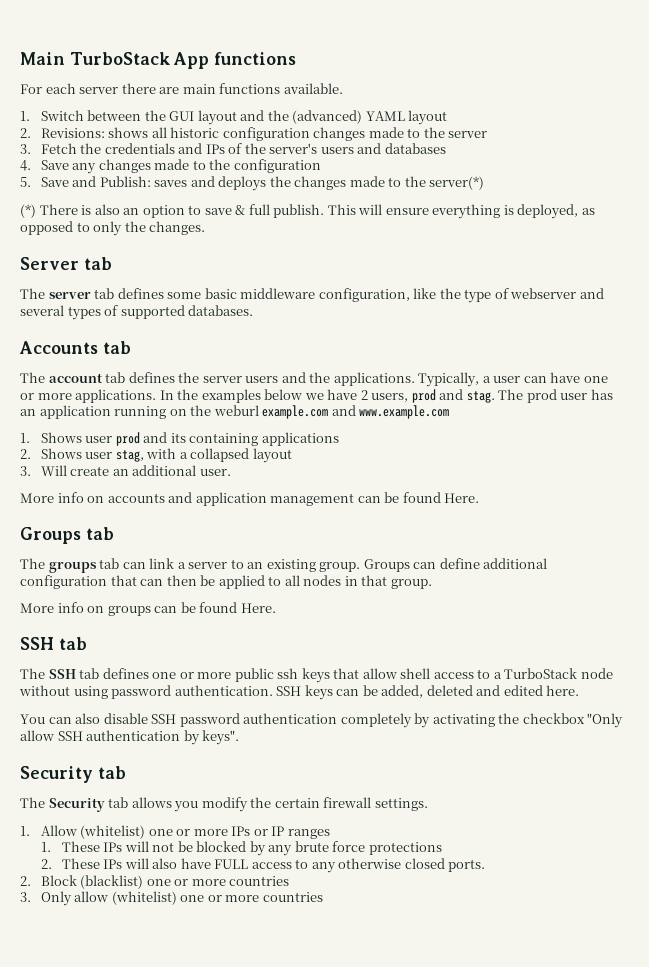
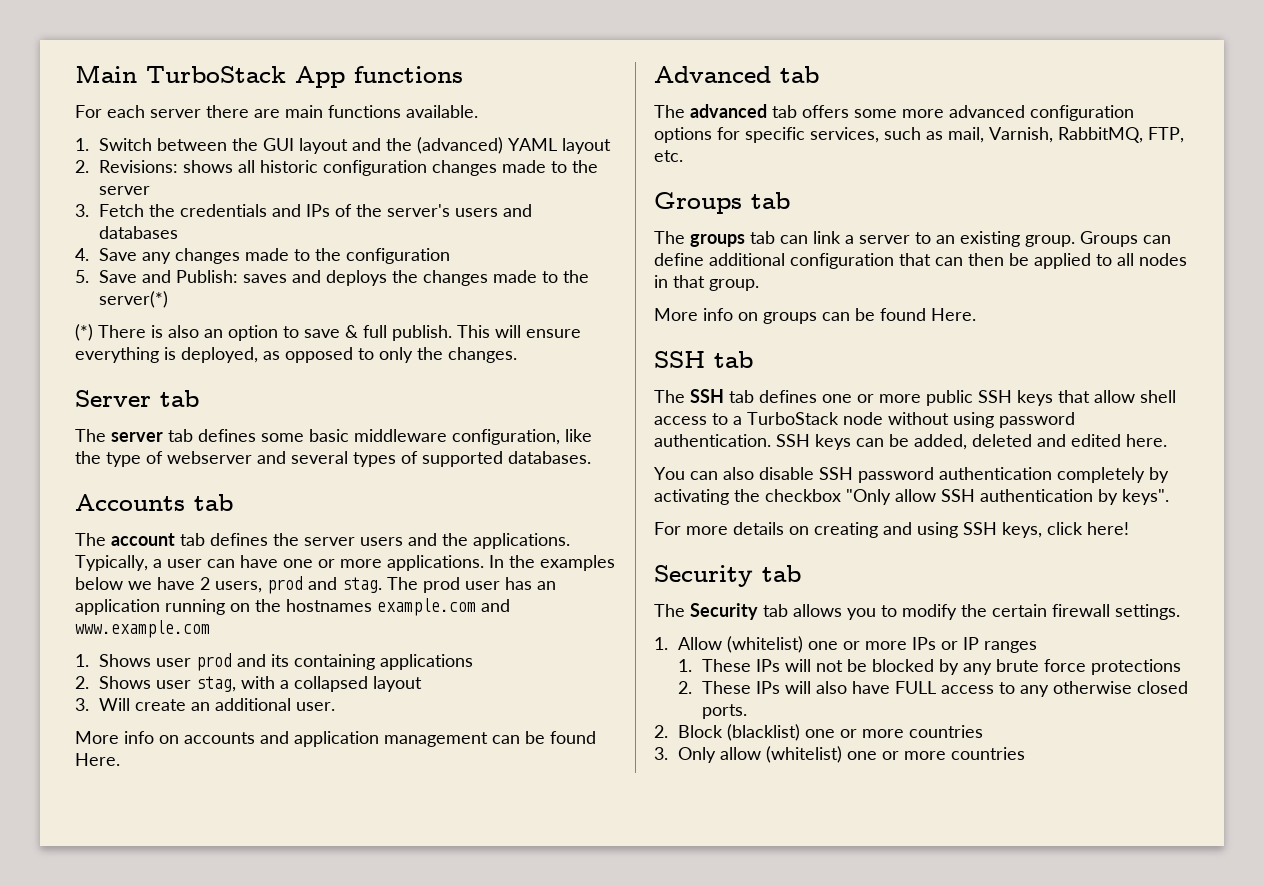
[213,405,259,416] weburl -> [286,599,372,612] hostnames
(480, 498) none -> [654,66,819,83] [654,104,1134,121] [654,127,1184,143] [654,150,683,162] // Advanced tab // The advanced tab offers some more advanced configuration options for specific services, such as mail, Varnish, RabbitMQ, FTP, etc.
[277,668,299,679] ssh -> [978,390,1012,403] SSH
(240, 737) none -> [654,522,1129,538] // For more details on creating and using SSH keys, click here!
(199, 806) none -> [881,605,897,617] to

